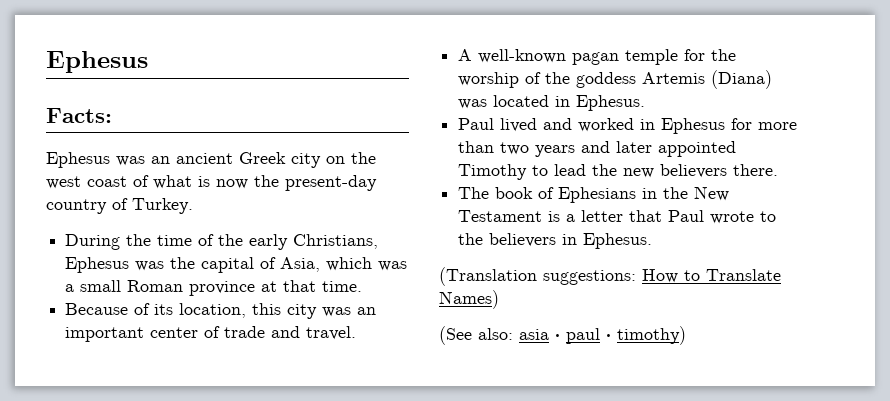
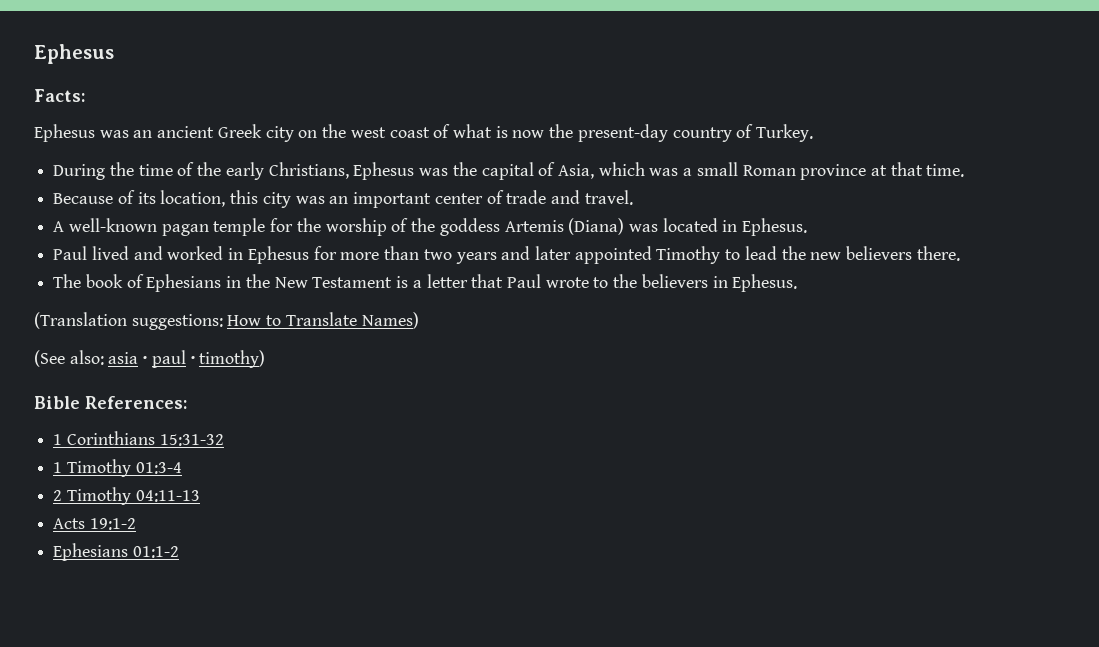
(686, 335) none -> [34,396,188,409] [53,431,224,446] [53,459,182,477] [53,487,200,505] [53,518,136,530] [53,543,179,561] // Bible References: // 1 Corinthians 15:31-32 // 1 Timothy 01:3-4 // 2 Timothy 04:11-13 // Acts 19:1-2 // Ephesians 01:1-2

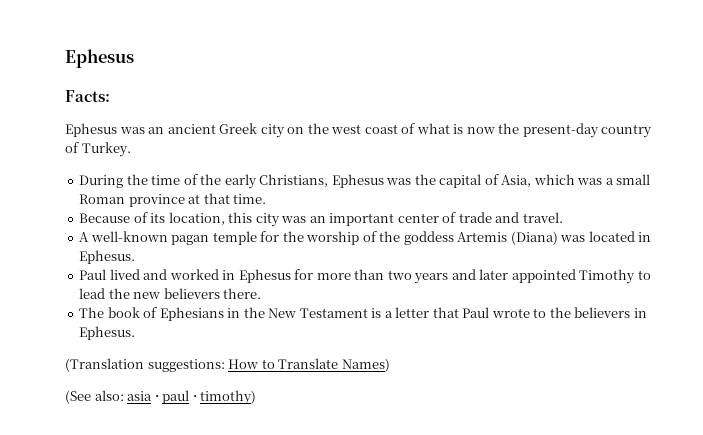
[34,396,188,409] [53,431,224,446] [53,459,182,477] [53,487,200,505] [53,518,136,530] [53,543,179,561] // Bible References: // 1 Corinthians 15:31-32 // 1 Timothy 01:3-4 // 2 Timothy 04:11-13 // Acts 19:1-2 // Ephesians 01:1-2 -> (257, 397) none

